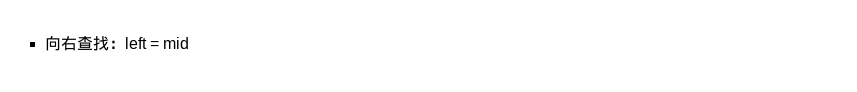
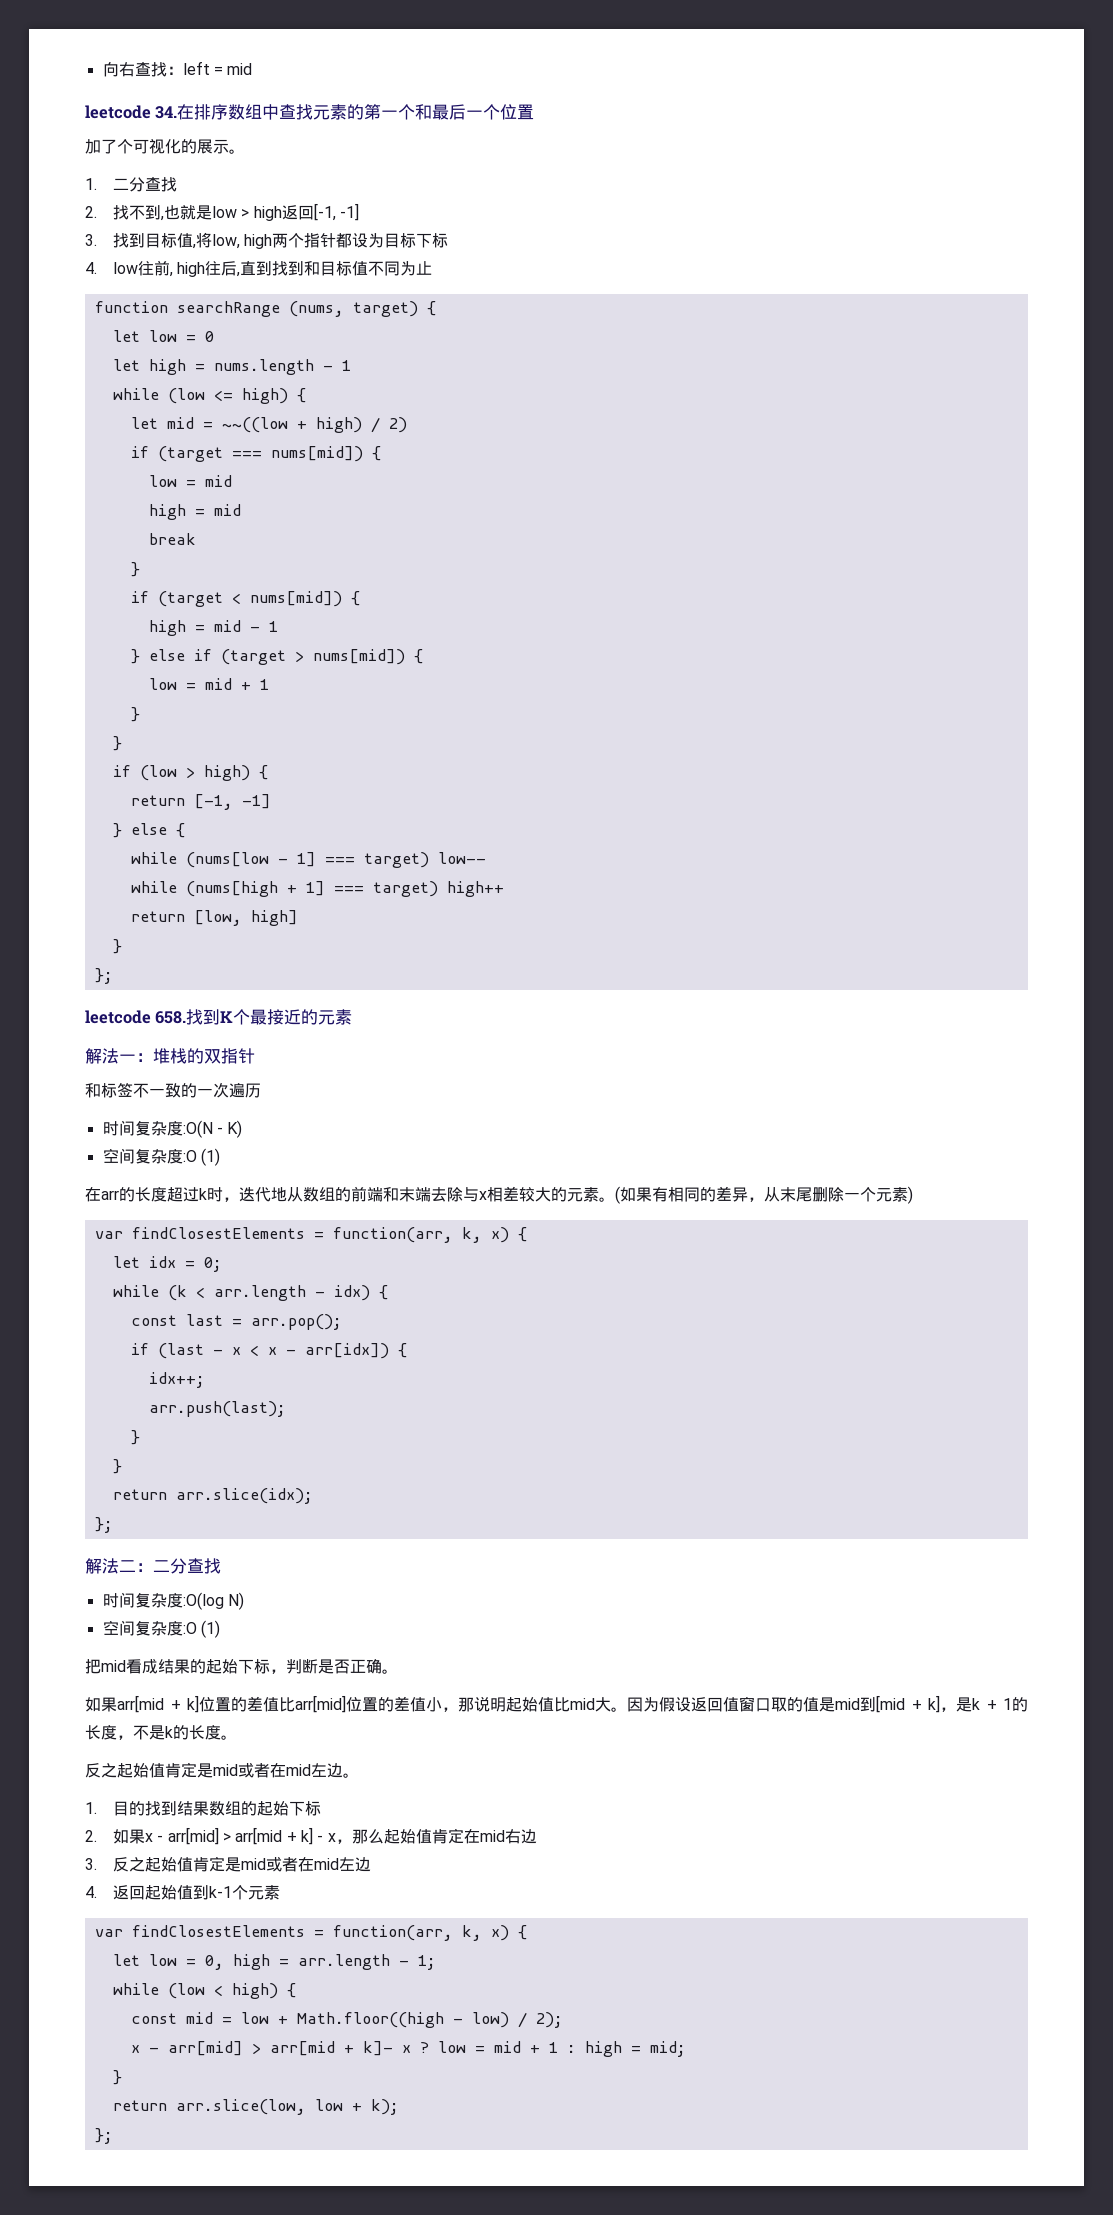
(190, 43) none -> [85,104,535,120] [85,138,245,154] [85,177,178,192] [85,203,359,221] [85,232,449,249] [85,260,433,277] [94,301,436,317] [112,330,214,342] [112,359,351,375] [112,388,306,404] [130,417,407,433] [130,446,381,462] [148,475,232,487] [148,504,241,520] [148,533,196,545] [130,562,140,577] [130,591,360,607] [148,620,278,636] [130,649,423,665] [148,678,269,690] [130,707,140,722] [112,736,122,751] [112,765,268,781] [130,794,271,810] [112,823,185,838] [130,852,486,868] [130,881,504,897] [130,910,298,926] [112,939,122,954] [94,968,113,984] [85,1009,353,1025] [85,1048,255,1064] [85,1082,261,1098] [102,1120,243,1138] [102,1148,220,1166] [85,1186,913,1204] [94,1227,527,1243] [112,1256,222,1272] [112,1285,388,1301] [130,1314,342,1330] [130,1343,407,1359] [148,1372,205,1388] [148,1401,286,1417] [130,1430,140,1445] [112,1459,122,1474] [112,1488,313,1504] [94,1517,113,1533] [85,1558,221,1574] [102,1592,244,1610] [102,1620,220,1638] [85,1659,398,1674] [85,1695,1028,1713] [85,1725,237,1740] [85,1762,359,1778] [85,1801,322,1816] [85,1827,537,1845] [85,1856,372,1872] [85,1885,281,1900] [94,1925,527,1941] [112,1954,436,1970] [112,1983,296,1999] [130,2012,563,2028] [130,2041,686,2057] [112,2070,122,2085] [112,2099,399,2115] [94,2128,113,2144] // leetcode 34.在排序数组中查找元素的第一个和最后一个位置 // 加了个可视化的展示。 // 1.二分查找 // 2.找不到,也就是low > high返回[-1, -1] // 3.找到目标值,将low, high两个指针都设为目标下标 // 4. low往前, high往后,直到找到和目标值不同为止 // function searchRange (nums, target) { // let low = 0 // let high = nums.length - 1 // while (low <= high) { // let mid = ~~((low + high) / 2) // if (target === nums[mid]) { // low = mid // high = mid // break // } // if (target < nums[mid]) { // high = mid - 1 // } else if (target > nums[mid]) { // low = mid + 1 // } // } // if (low > high) { // return [-1, -1] // } else { // while (nums[low - 1] === target) low-- // while (nums[high + 1] === target) high++ // return [low, high] // } // }; // leetcode 658.找到K个最接近的元素 // 解法一：堆栈的双指针 // 和标签不一致的一次遍历 // 时间复杂度:O(N - K) // 空间复杂度:O (1) // 在arr的长度超过k时，迭代地从数组的前端和末端去除与x相差较大的元素。(如果有相同的差异，从末尾删除一个元素) // var findClosestElements = function(arr, k, x) { // let idx = 0; // while (k < arr.length - idx) { // const last = arr.pop(); // if (last - x < x - arr[idx]) { // idx++; // arr.push(last); // } // } // return arr.slice(idx); // }; // 解法二：二分查找 // 时间复杂度:O(log N) // 空间复杂度:O (1) // 把mid看成结果的起始下标，判断是否正确。 // 如果arr[mid + k]位置的差值比arr[mid]位置的差值小，那说明起始值比mid大。因为假设返回值窗口取的值是mid到[mid + k]，是k + 1的长度，不是k的长度。 // 反之起始值肯定是mid或者在mid左边。 // 1.目的找到结果数组的起始下标 // 2.如果x - arr[mid] > arr[mid + k] - x，那么起始值肯定在mid右边 // 3.反之起始值肯定是mid或者在mid左边 // 4.返回起始值到k-1个元素 // var findClosestElements = function(arr, k, x) { // let low = 0, high = arr.length - 1; // while (low < high) { // const mid = low + Math.floor((high - low) / 2); // x - arr[mid] > arr[mid + k]- x ? low = mid + 1 : high = mid; // } // return arr.slice(low, low + k); // };

